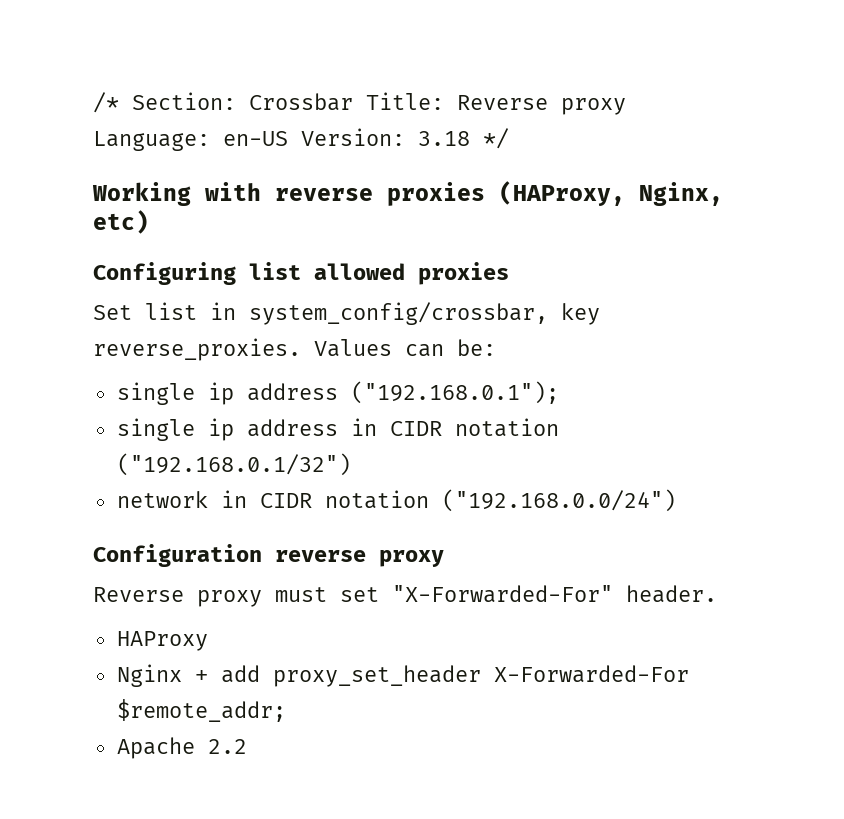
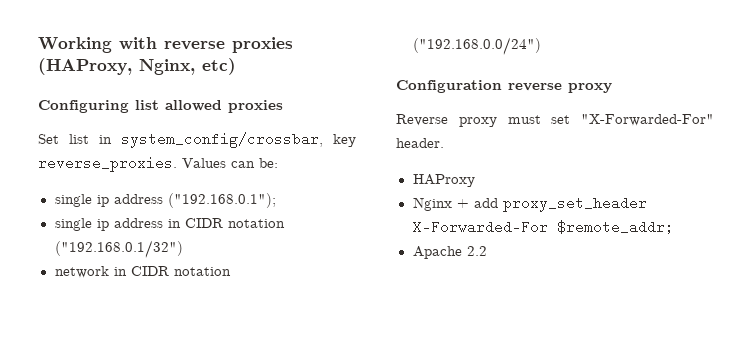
[93,92,626,115] [93,128,509,151] /* Section: Crossbar Title: Reverse proxy Language: en-US Version: 3.18 */ // -> (38, 45) none

